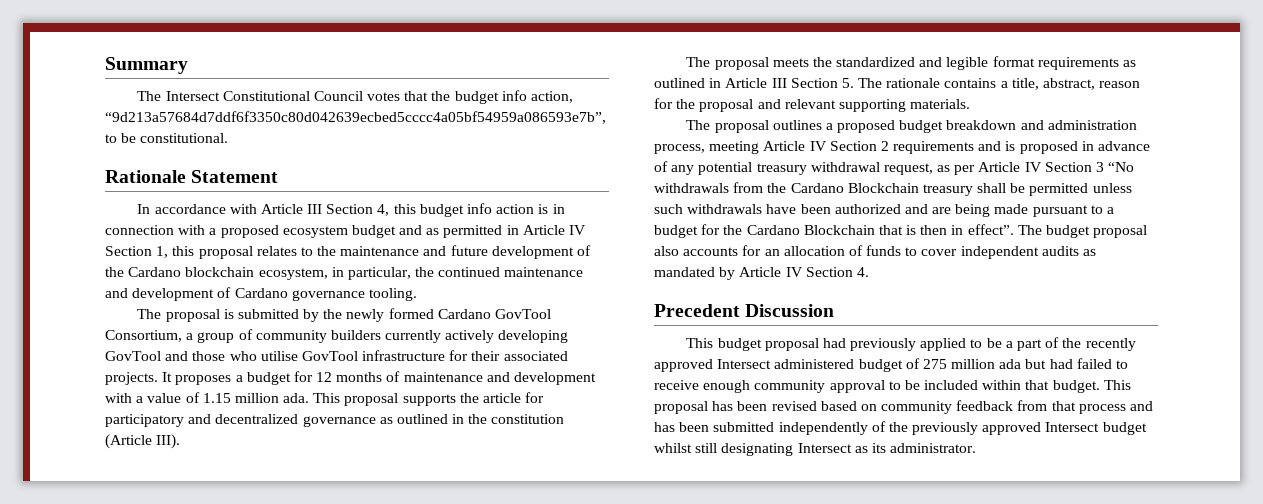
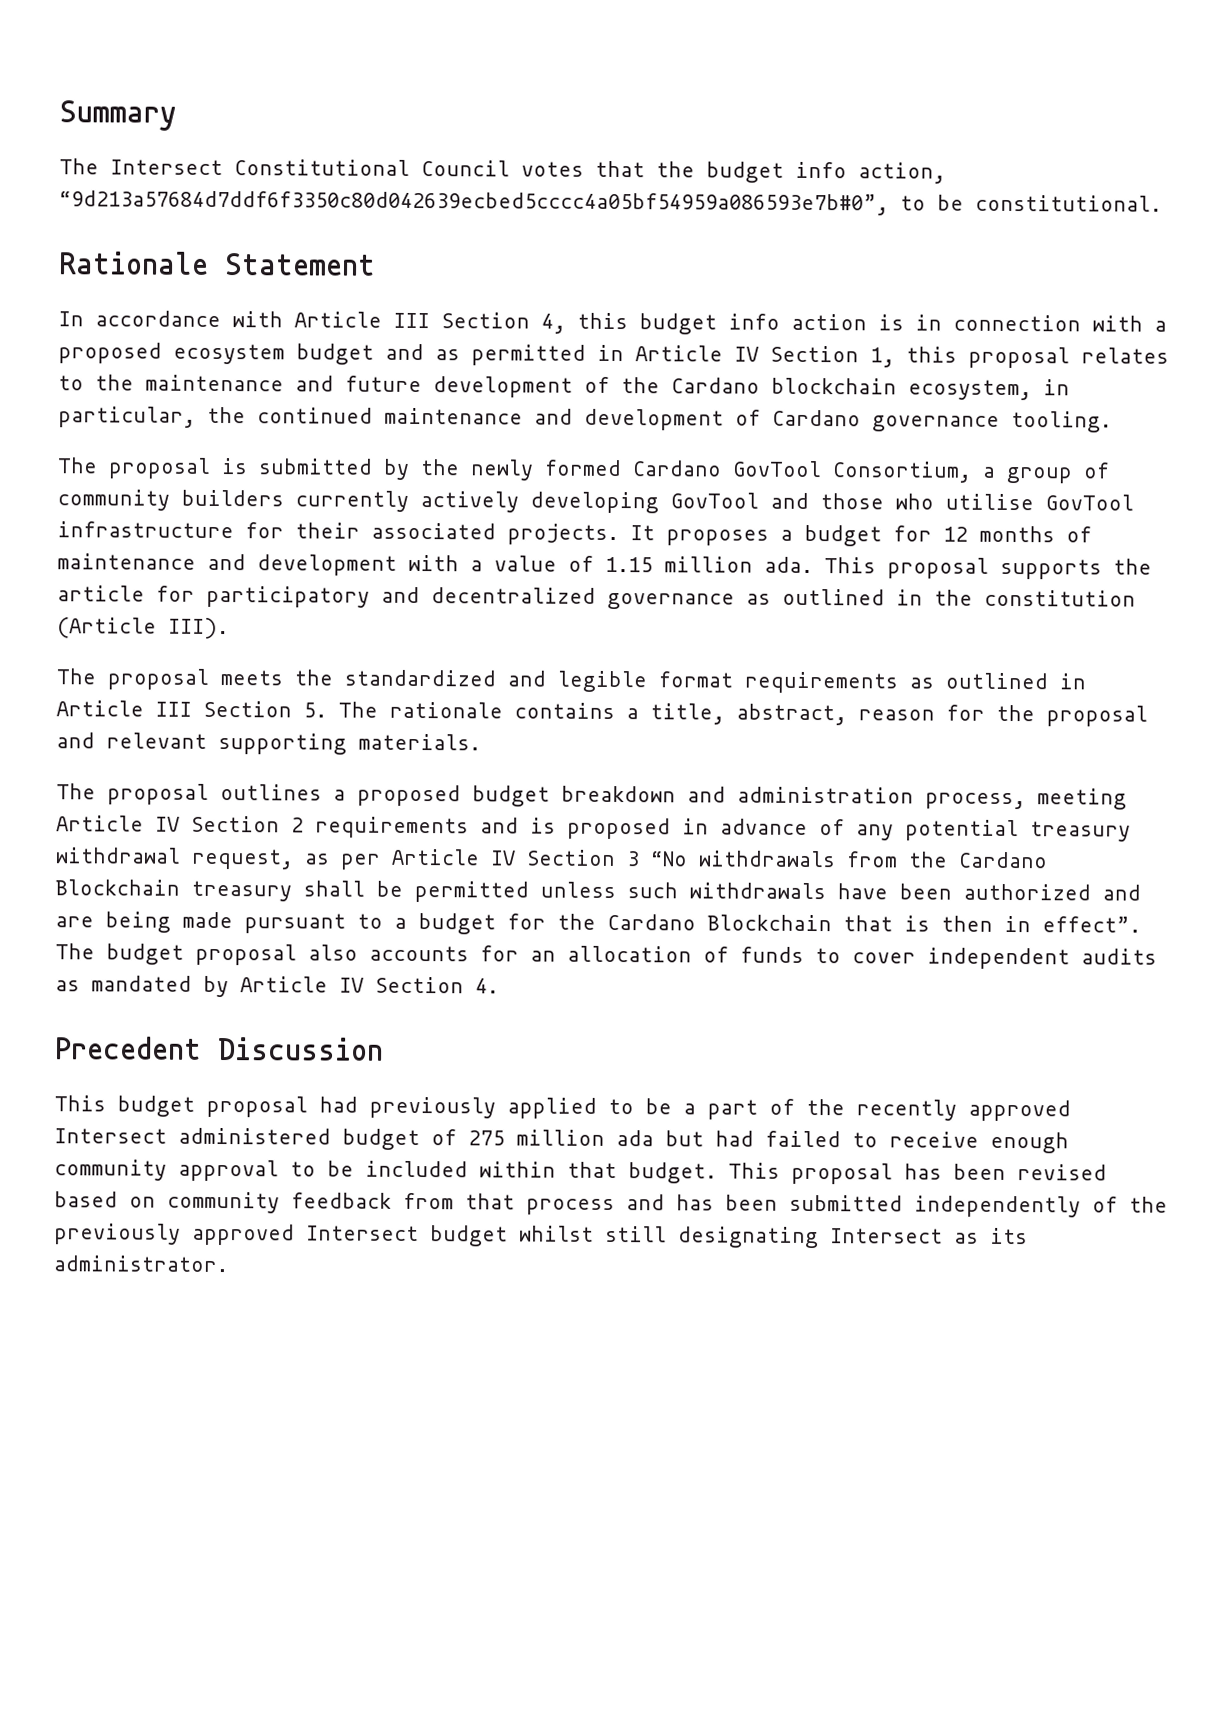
[105,111,606,124] “9d213a57684d7ddf6f3350c80d042639ecbed5cccc4a05bf54959a086593e7b”, -> [59,190,889,216] “9d213a57684d7ddf6f3350c80d042639ecbed5cccc4a05bf54959a086593e7b#0”,

